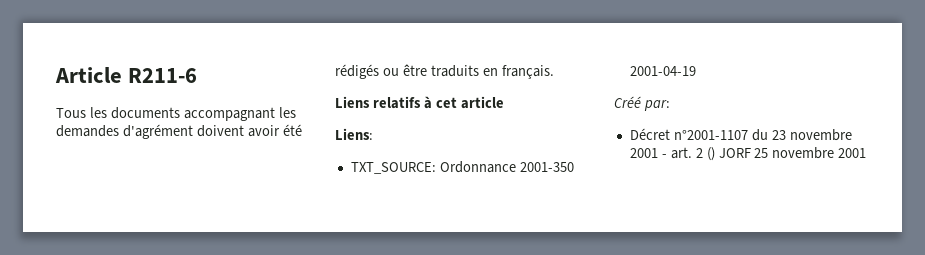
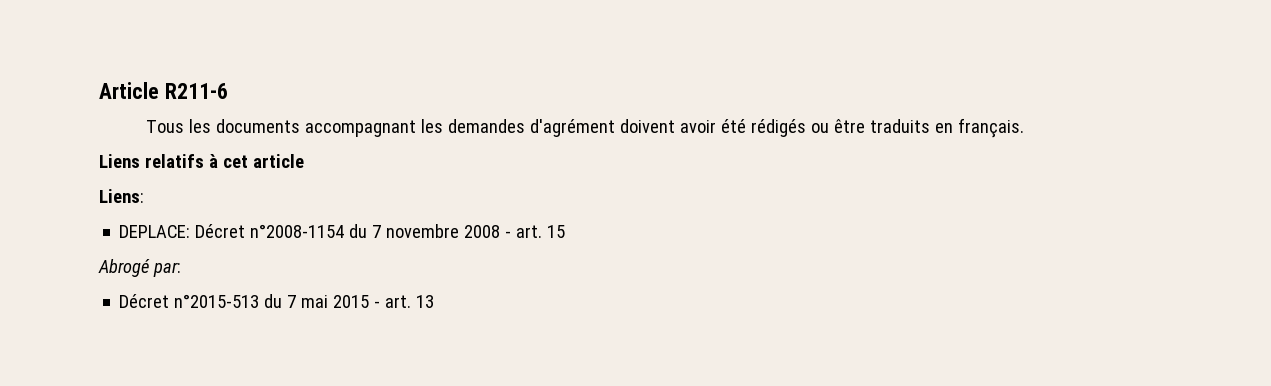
[350,161,574,174] [629,66,696,76] [614,96,670,111] [629,128,852,141] [629,147,867,161] TXT_SOURCE: Ordonnance 2001-350 2001-04-19 // Créé par: // Décret n°2001-1107 du 23 novembre 2001 - art. 2 () JORF 25 novembre 2001 -> [119,224,566,238] [98,259,181,277] [119,294,435,308] DEPLACE: Décret n°2008-1154 du 7 novembre 2008 - art. 15 // Abrogé par: // Décret n°2015-513 du 7 mai 2015 - art. 13

